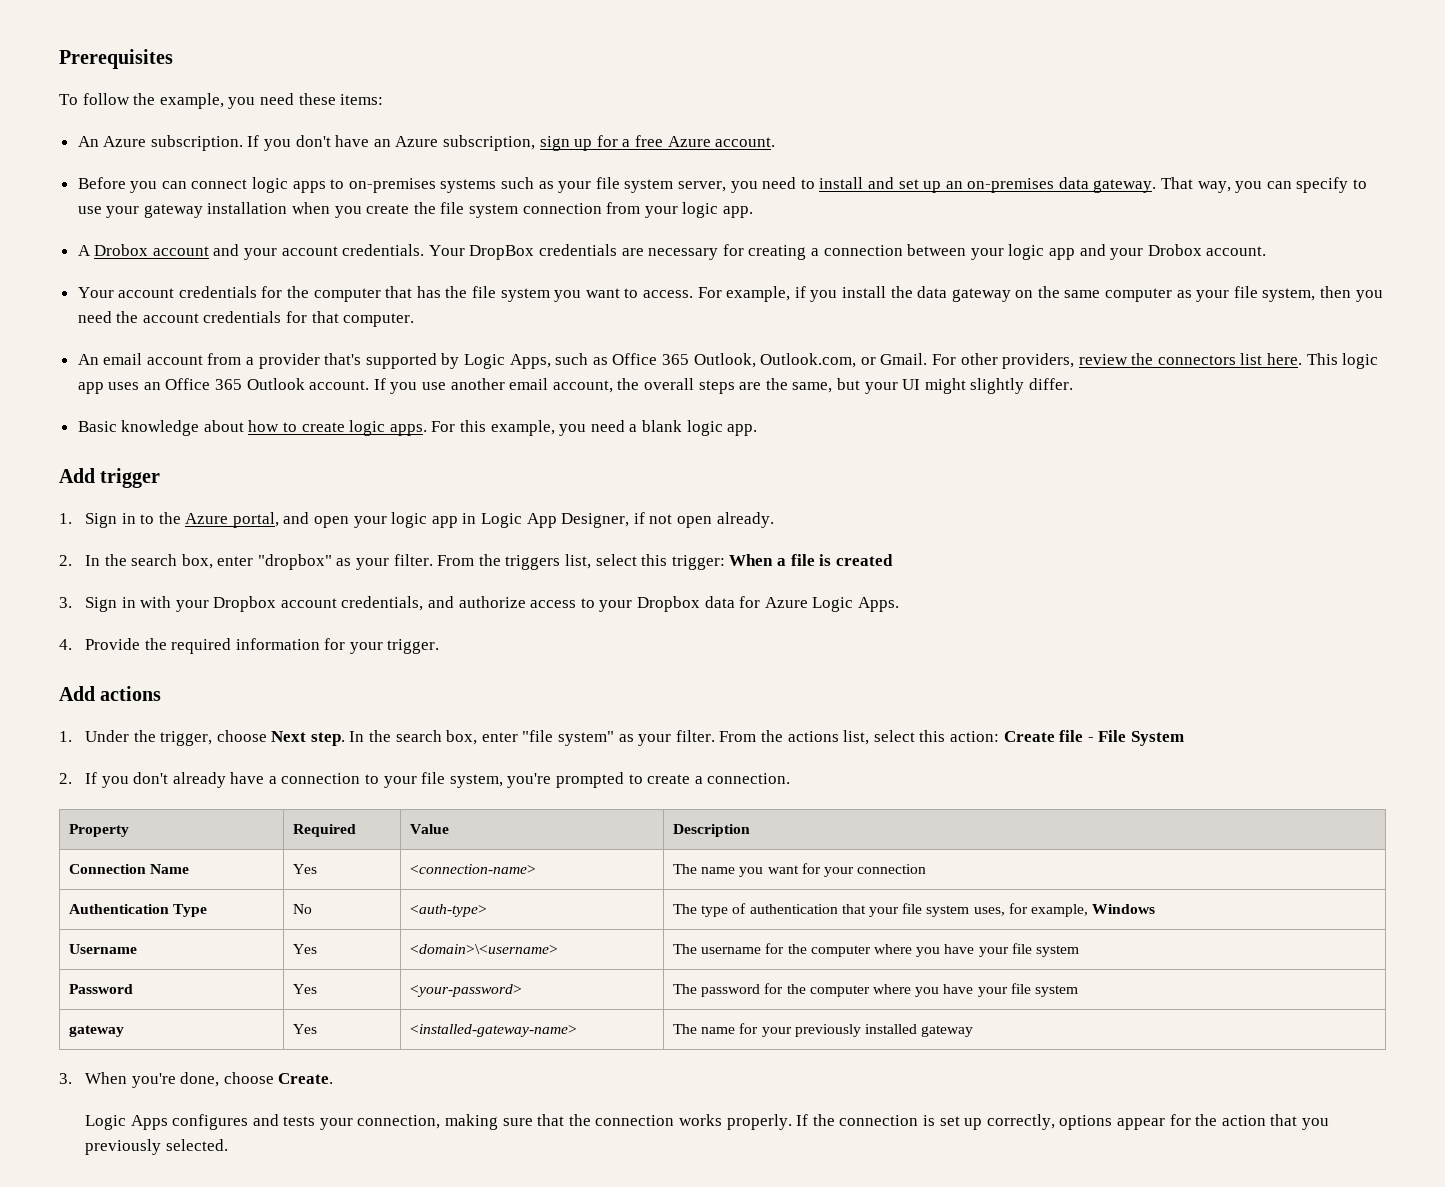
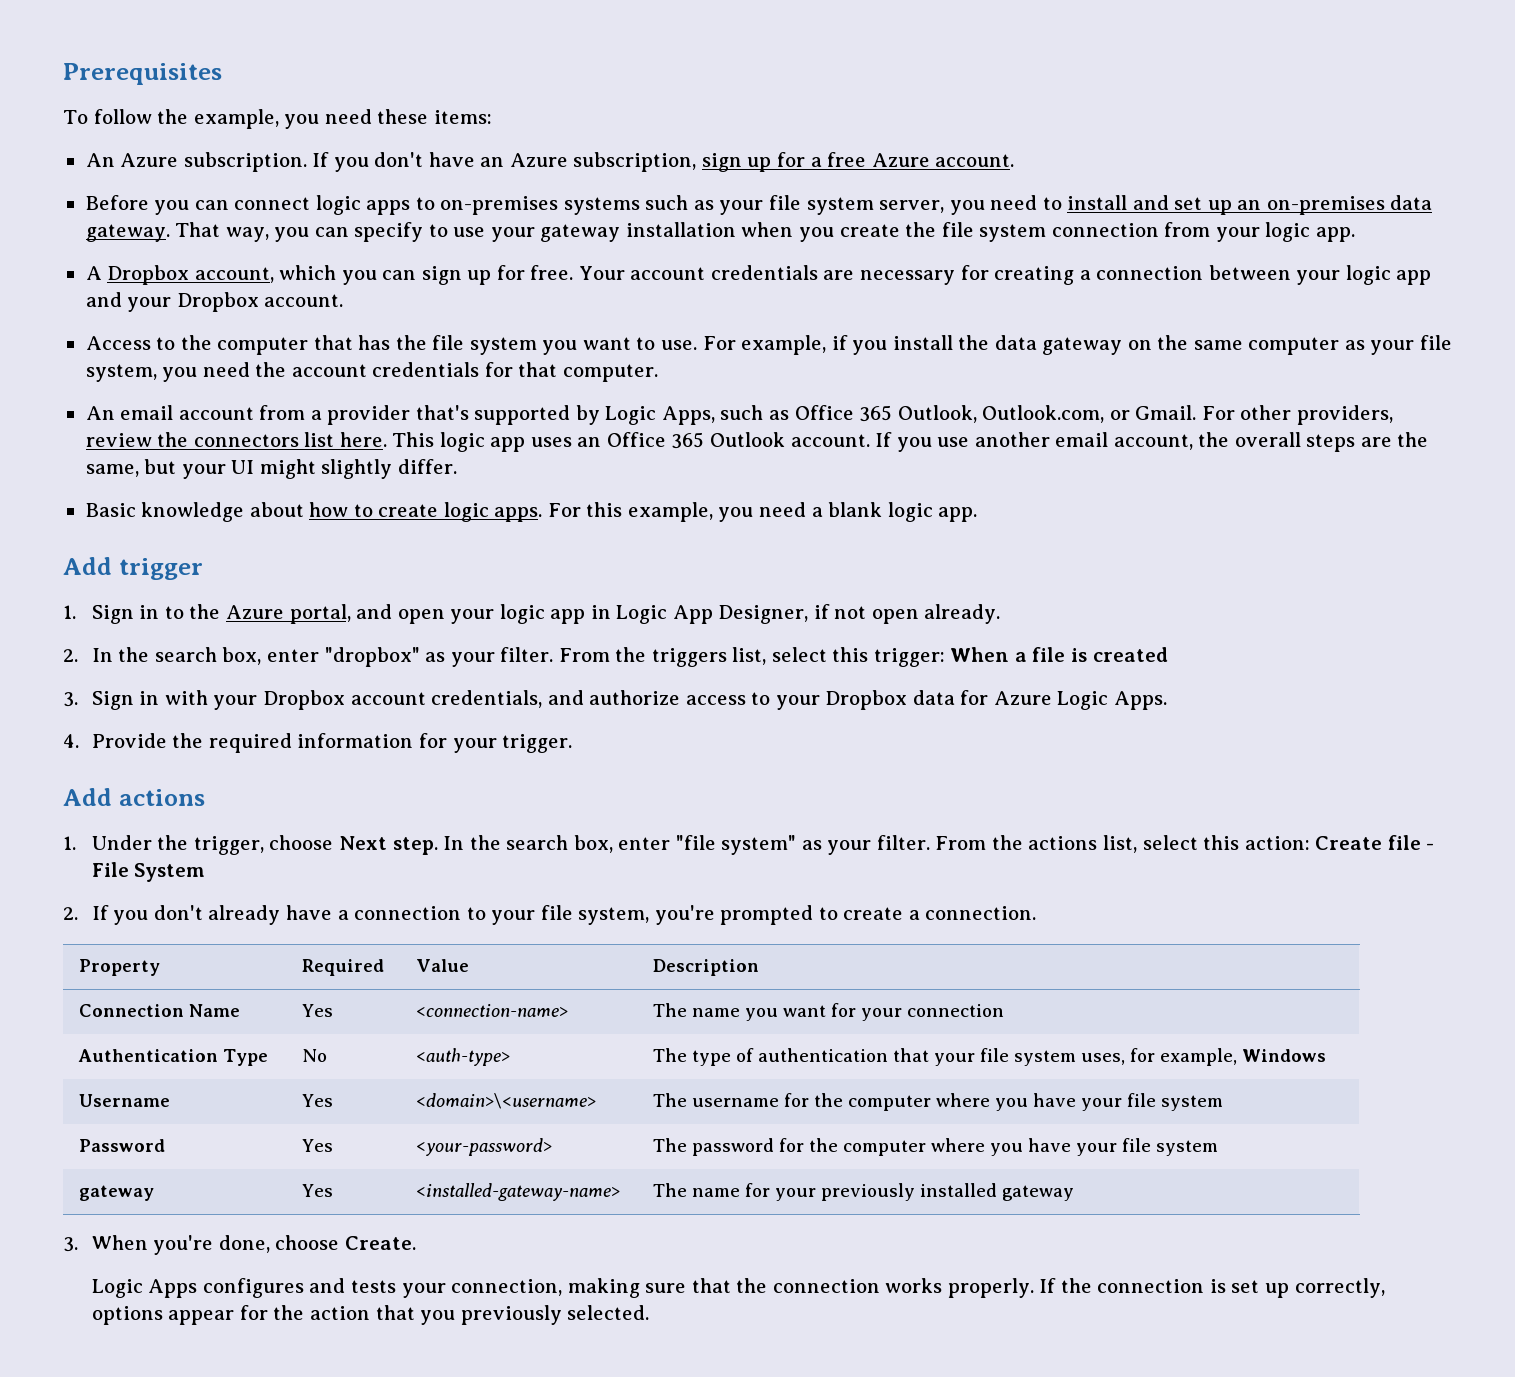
[94,244,535,260] Drobox account and your account credentials. Your DropBox -> [107,265,706,285] Dropbox account, which you can sign up for free. Your account
[1147,244,1267,256] [77,286,283,298] Drobox account. // Your account credentials for -> [176,292,344,312] [85,336,176,350] Dropbox account. // Access to
[642,290,693,298] access. -> [660,340,697,350] use.
[1319,286,1351,298] then -> (157, 373) none

